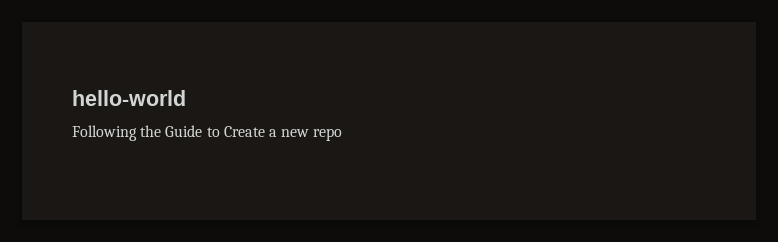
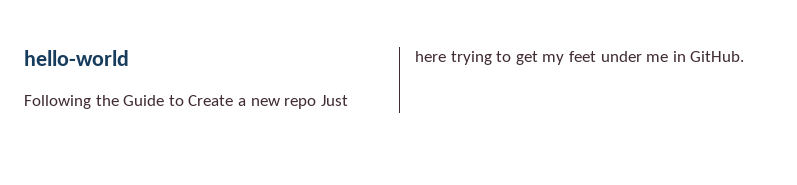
(343, 134) none -> [320,95,348,106] [415,51,745,65] Just here trying to get my feet under me in GitHub.

